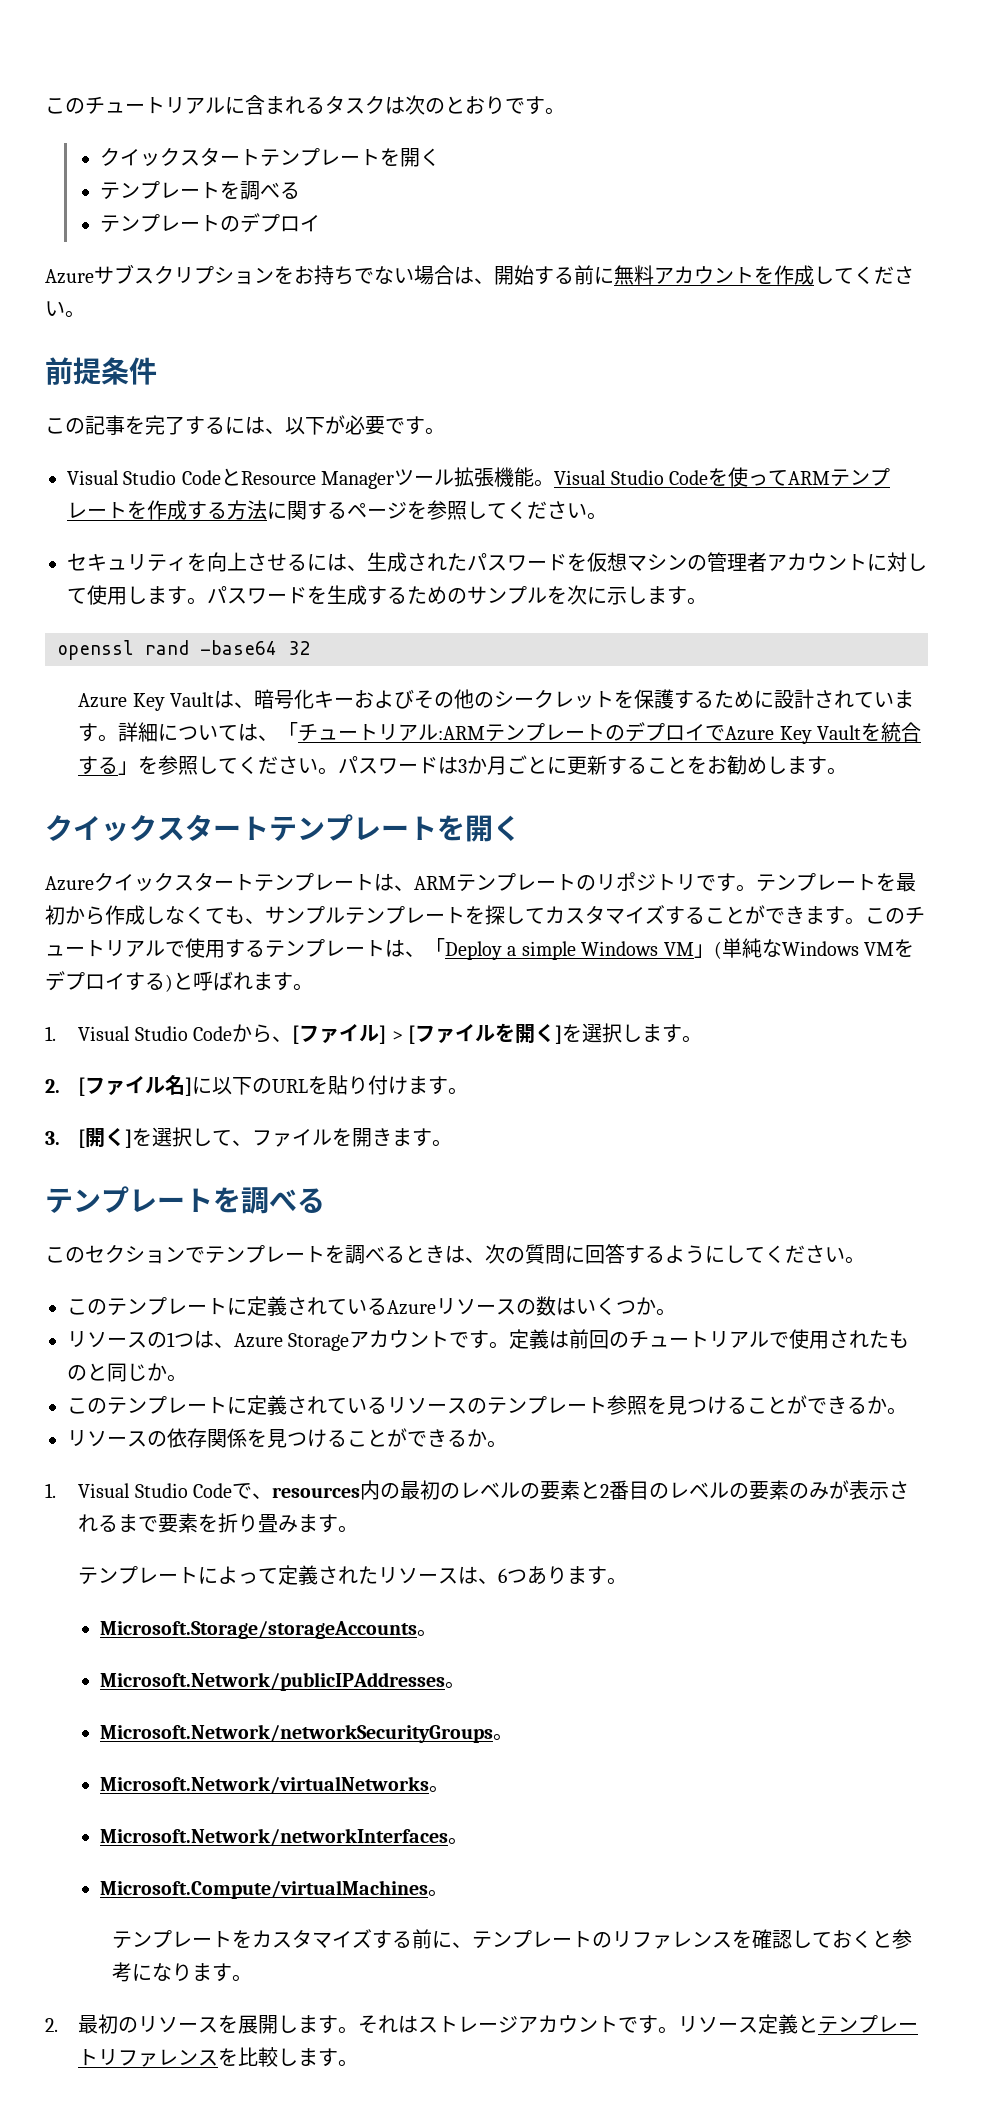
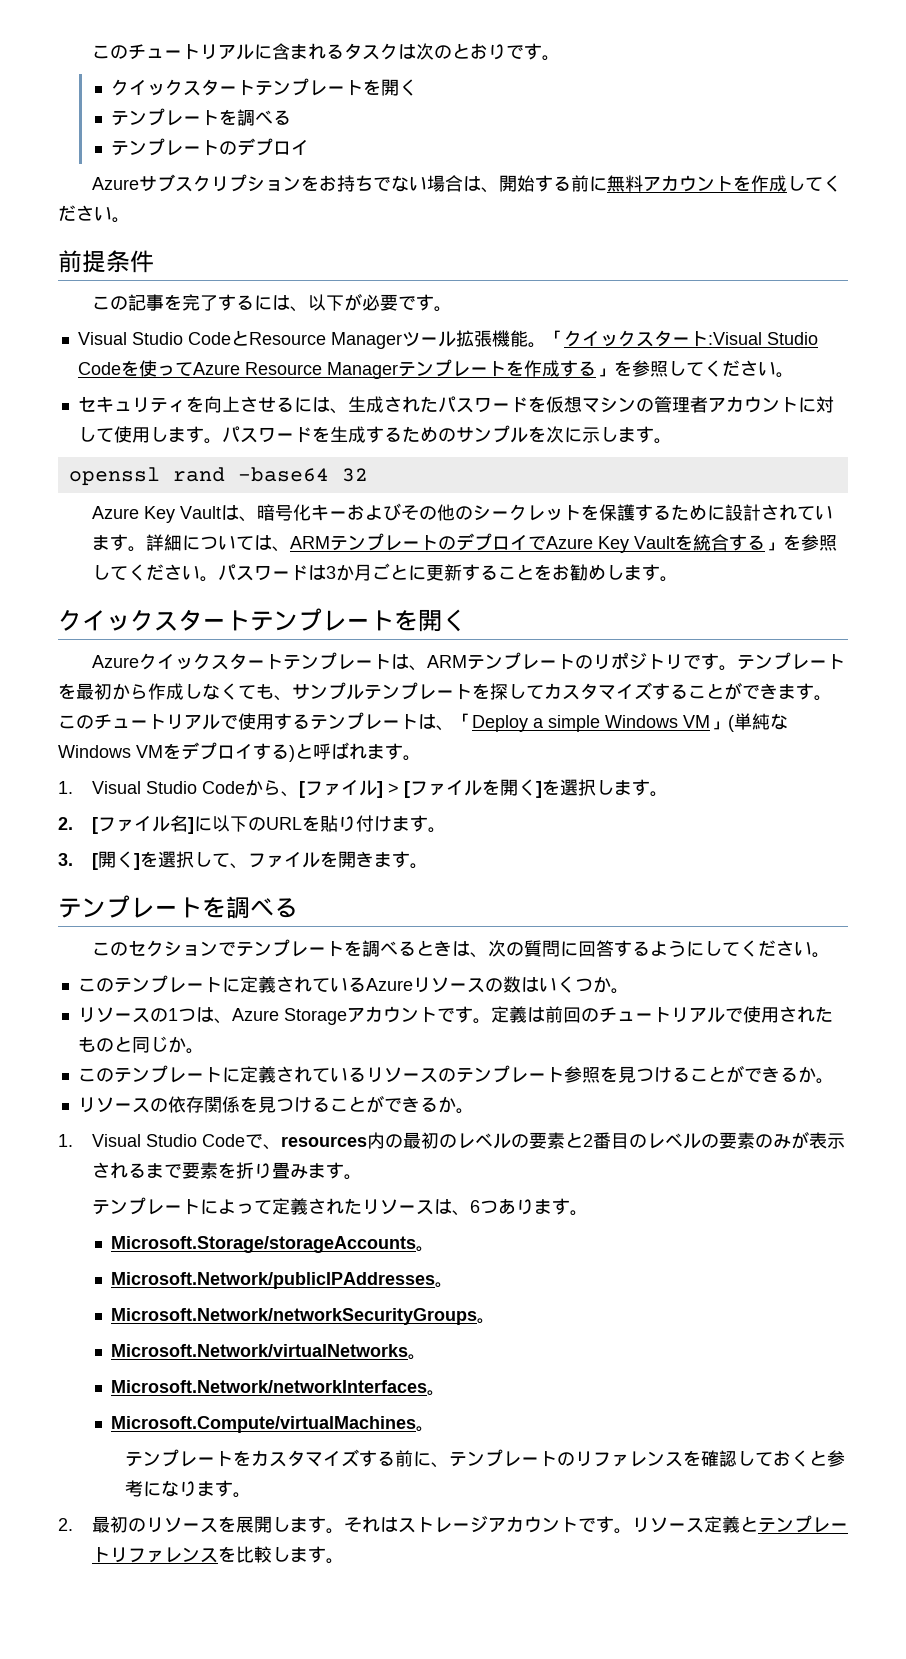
[554,470,607,485] Visual -> [545,330,762,347] 「クイックスタート:Visual
[788,471,830,485] ARM -> [192,362,398,379] Azure Resource Manager
[227,500,407,520] 方法に関するページ -> [595,368,614,377] 」
[278,722,486,741] 「チュートリアル:ARM -> [289,536,330,549] ARM

